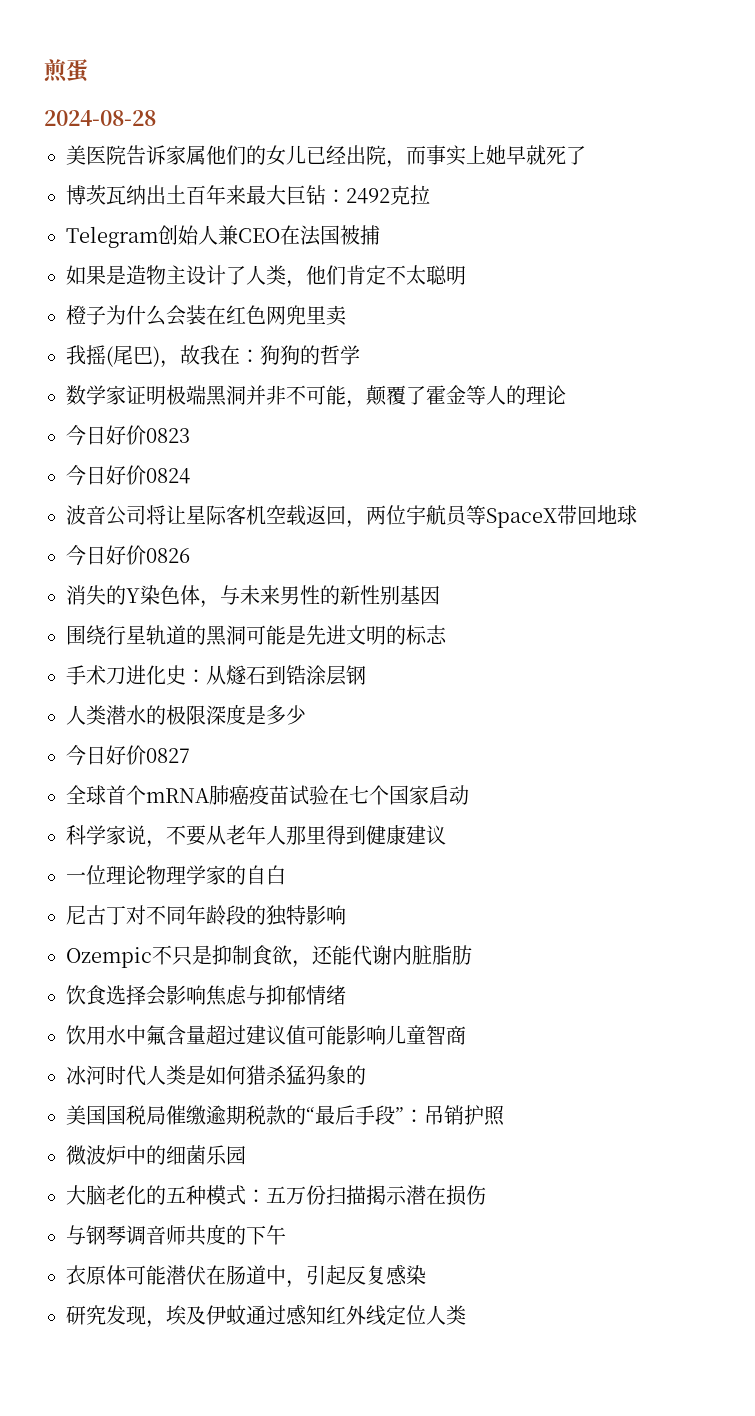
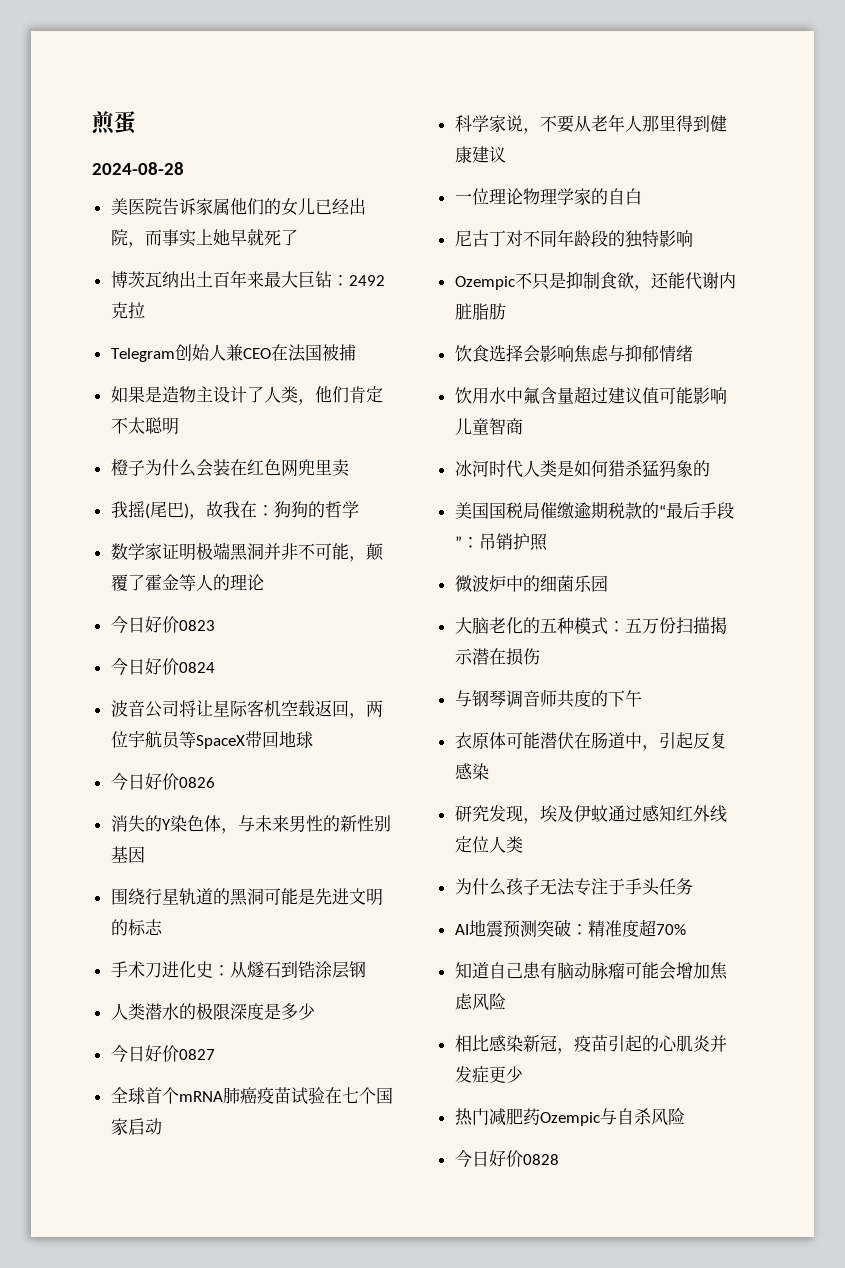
(466, 1315) none -> [454,878,693,896] [454,919,686,938] [454,962,728,980] [454,993,506,1011] [454,1035,727,1054] [454,1066,523,1083] [454,1108,685,1126] [454,1149,559,1168] // 为什么孩子无法专注于手头任务 // AI地震预测突破：精准度超70% // 知道自己患有脑动脉瘤可能会增加焦虑风险 // 相比感染新冠，疫苗引起的心肌炎并发症更少 // 热门减肥药Ozempic与自杀风险 // 今日好价0828

